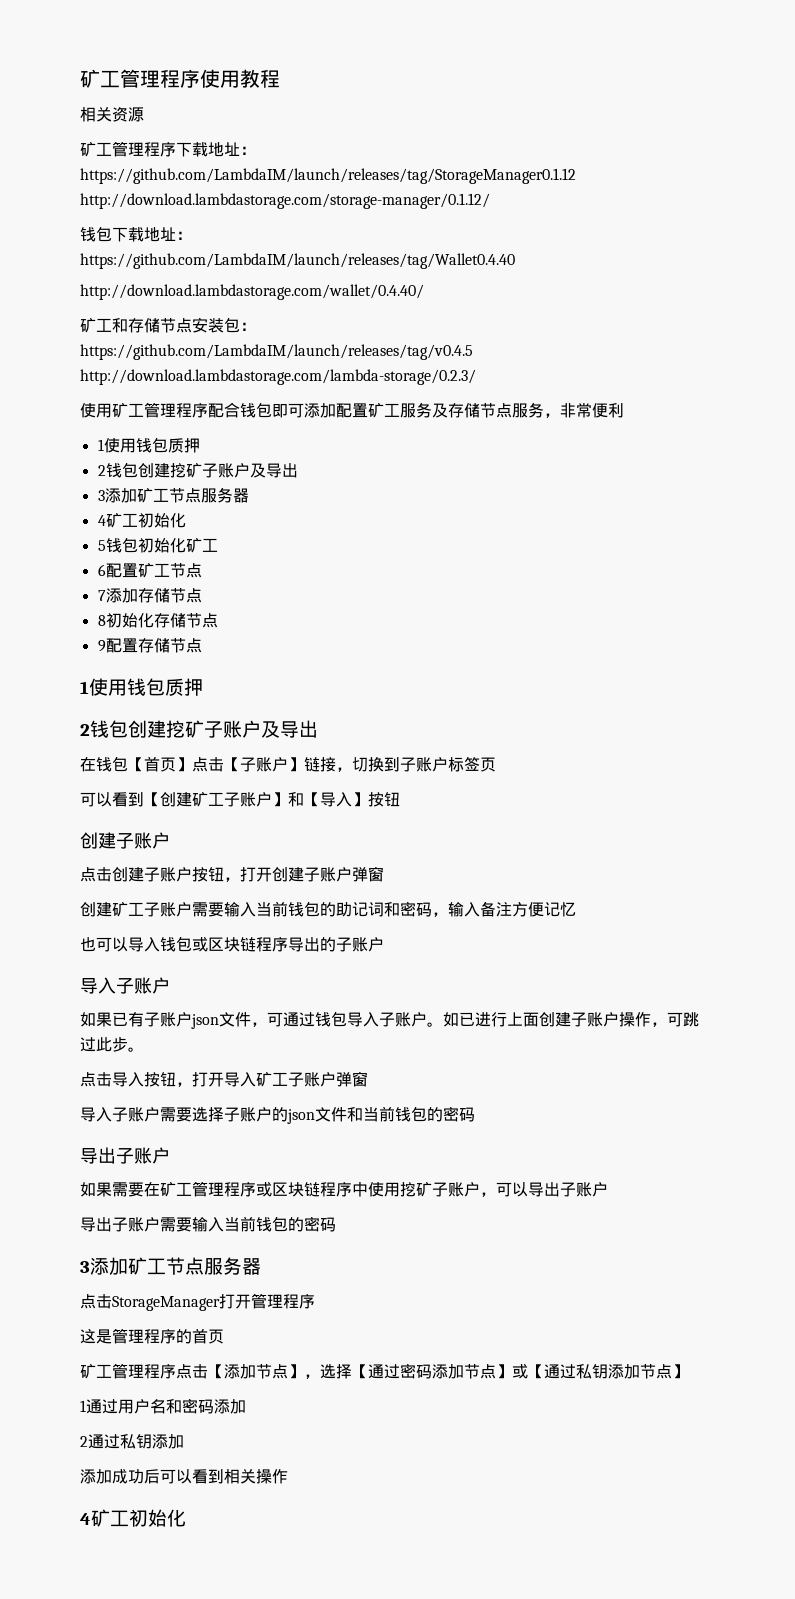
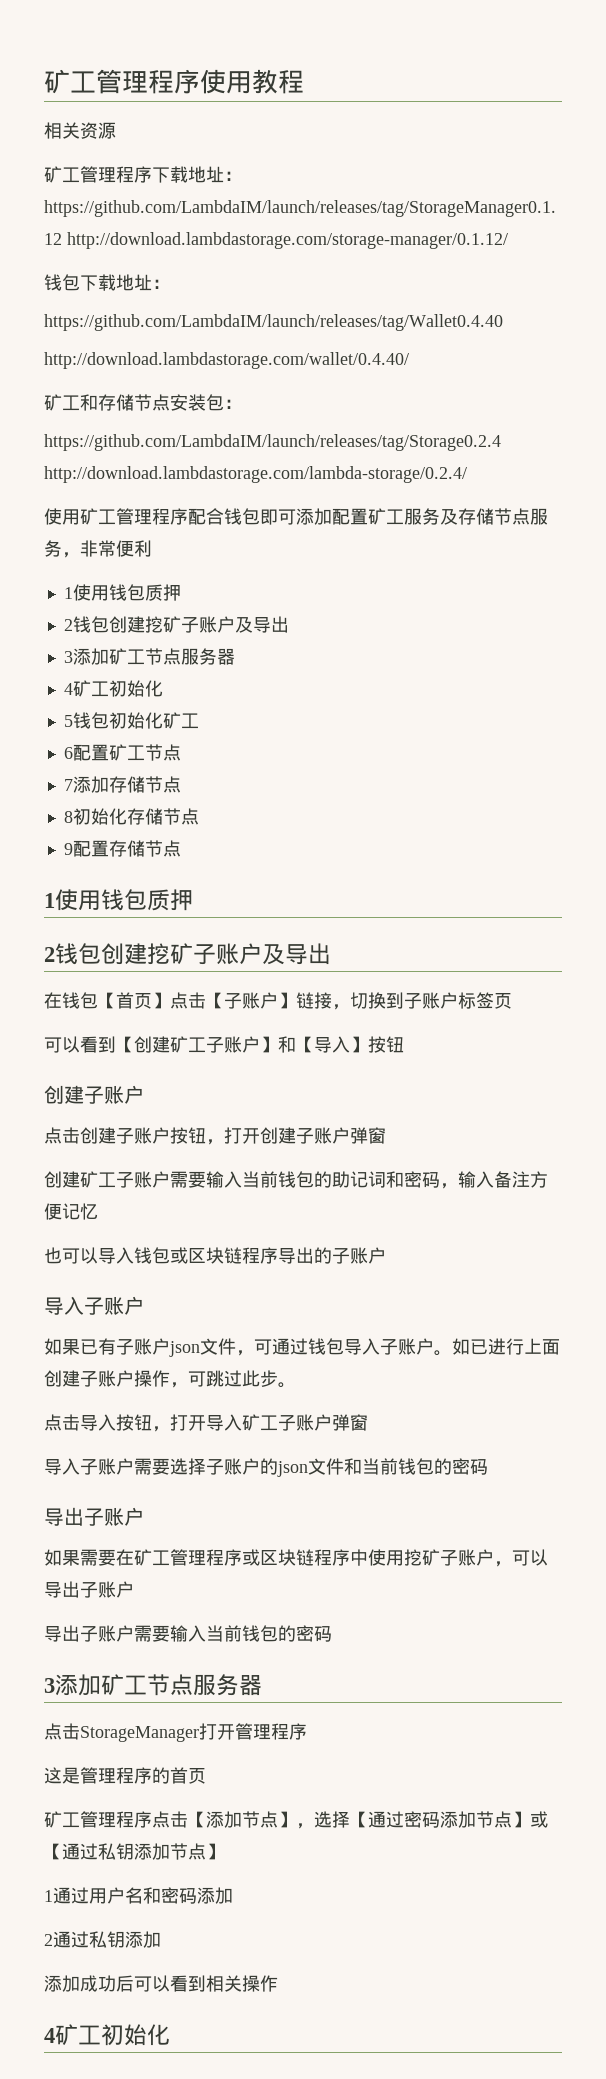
[80,344,473,360] [80,369,476,385] https://github.com/LambdaIM/launch/releases/tag/v0.4.5 http://download.lambdastorage.com/lambda-storage/0.2.3/ -> [44,434,501,451] [44,466,467,483] https://github.com/LambdaIM/launch/releases/tag/Storage0.2.4 http://download.lambdastorage.com/lambda-storage/0.2.4/

